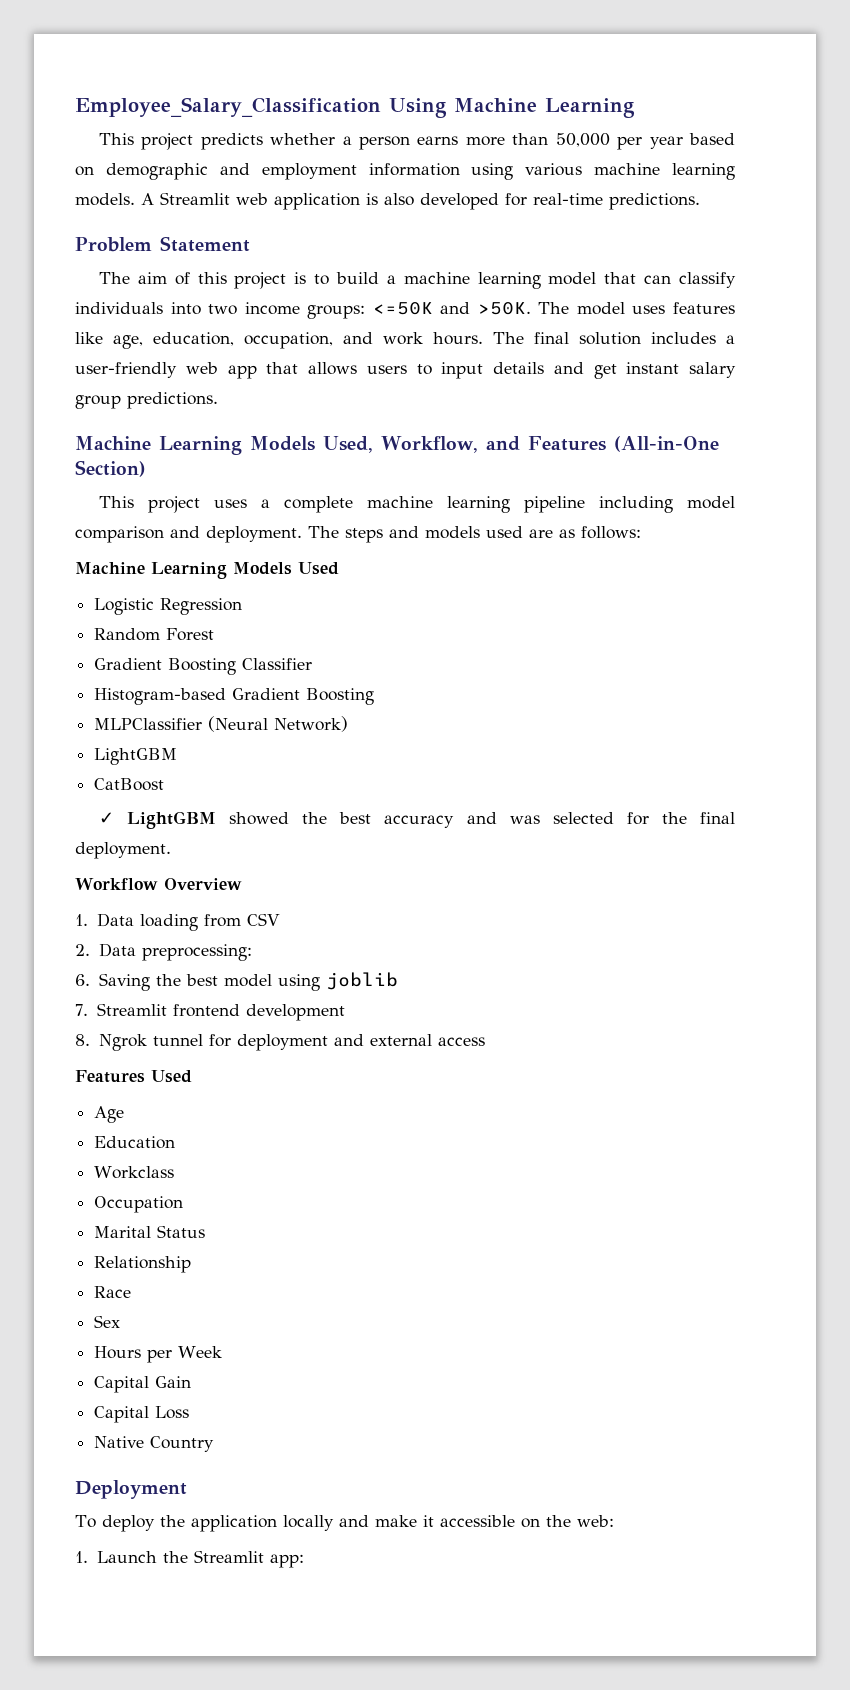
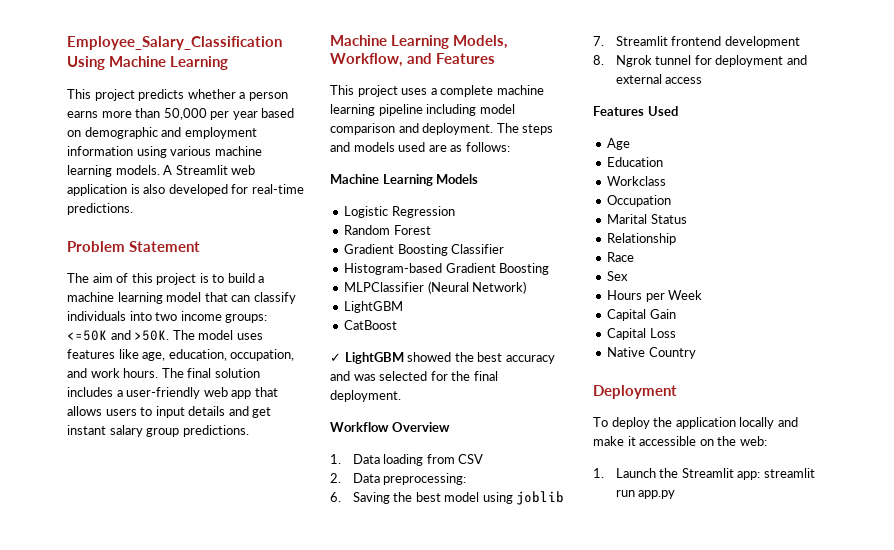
[250,436,373,453] Models Used, -> [453,35,508,49] Models,
[613,436,719,452] [75,460,146,477] (All-in-One Section) -> (495, 58) none
[298,562,339,575] Used -> (479, 179) none
(304, 1561) none -> [763,468,815,478] [615,490,676,499] streamlit run app.py

